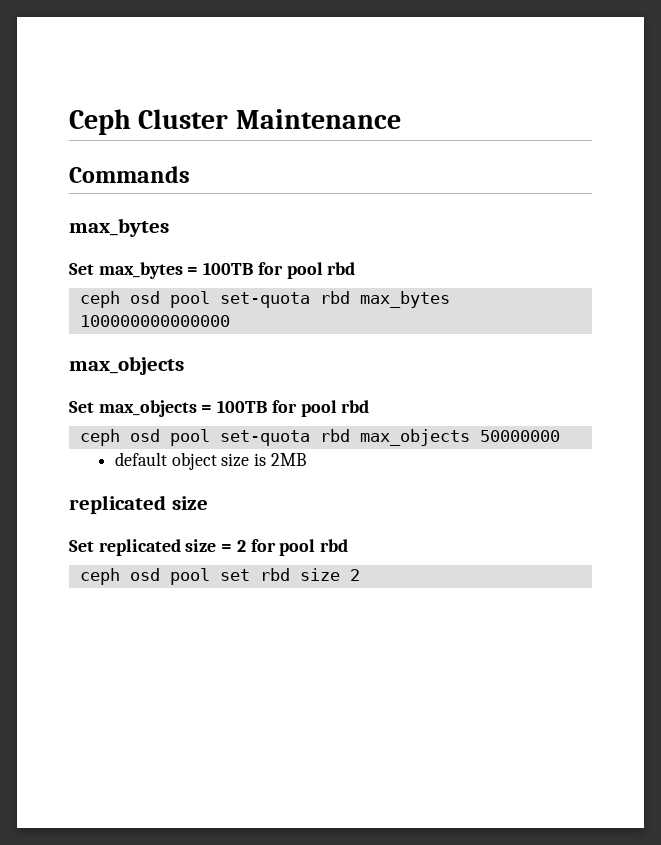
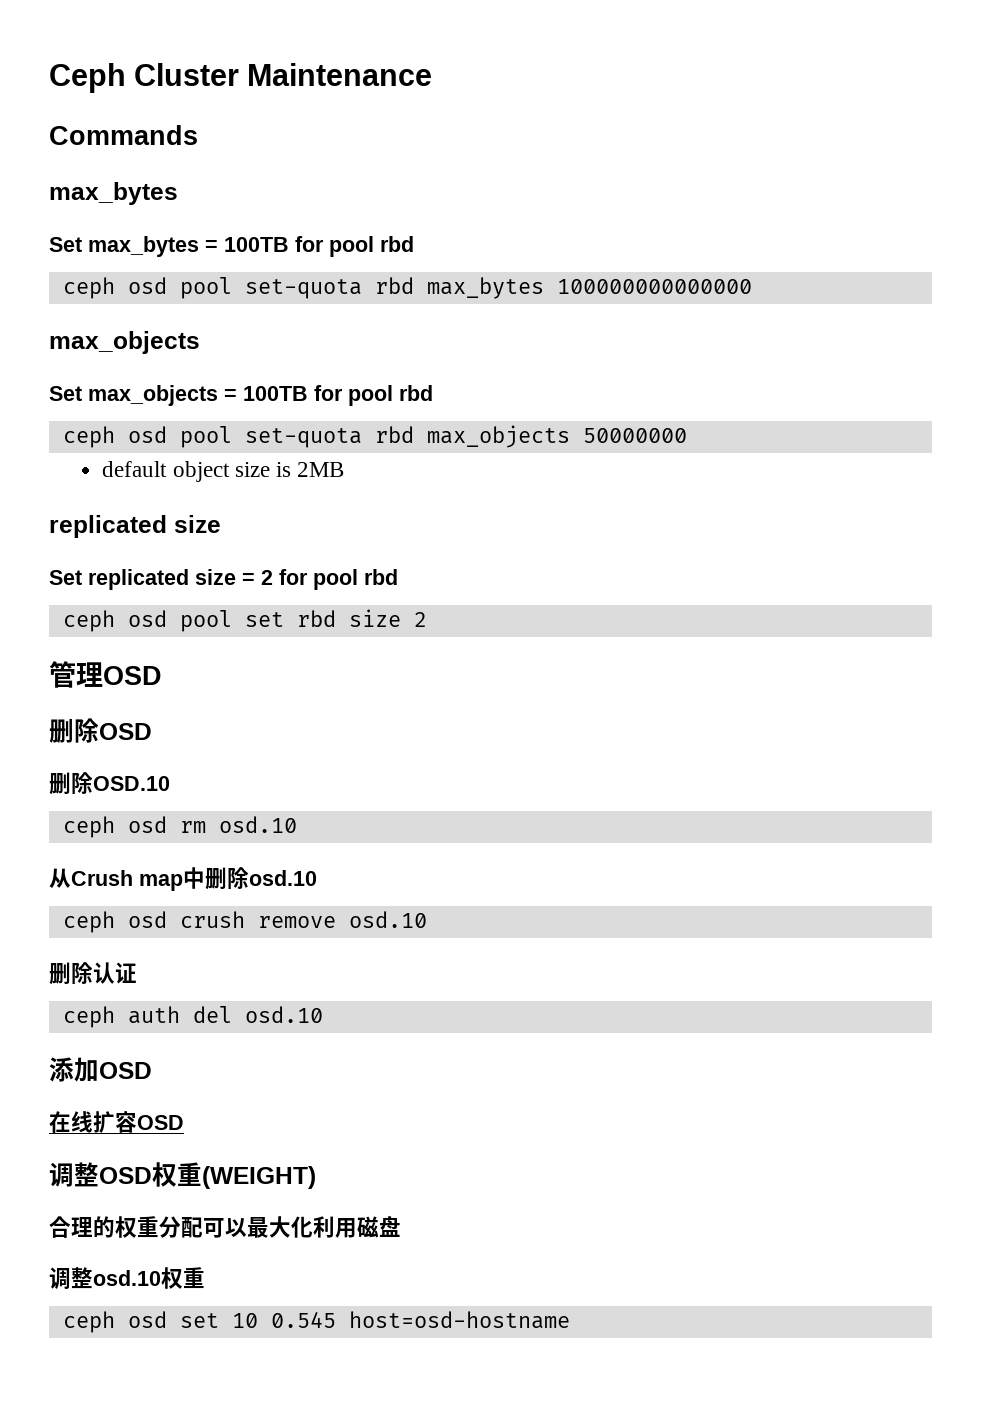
(360, 575) none -> [49,661,162,688] [49,718,152,743] [49,772,170,795] [62,816,297,838] [49,867,317,891] [62,911,427,933] [49,962,137,985] [62,1006,323,1028] [49,1057,152,1082] [49,1111,184,1133] [49,1162,316,1189] [49,1216,401,1238] [49,1267,205,1290] [62,1311,570,1333] // 管理OSD // 删除OSD // 删除OSD.10 // ceph osd rm osd.10 // 从Crush map中删除osd.10 // ceph osd crush remove osd.10 // 删除认证 // ceph auth del osd.10 // 添加OSD // 在线扩容OSD // 调整OSD权重(WEIGHT) // 合理的权重分配可以最大化利用磁盘 // 调整osd.10权重 // ceph osd set 10 0.545 host=osd-hostname

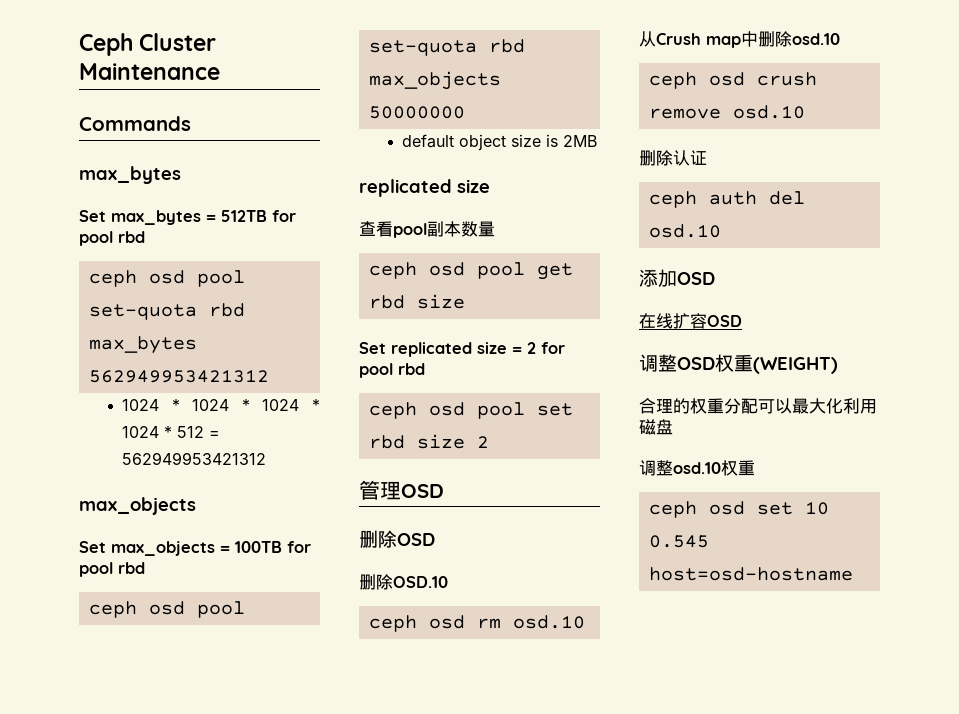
[224,237,289,252] 100TB -> [221,210,267,222] 512TB
[556,279,752,294] 100000000000000 -> [88,370,269,383] [122,399,320,411] [122,426,221,438] [122,452,267,465] 562949953421312 // 1024 * 1024 * 1024 * 1024 * 512 = 562949953421312
(221, 524) none -> [359,221,495,238] [368,262,573,280] [368,294,465,309] // 查看pool副本数量 // ceph osd pool get rbd size

